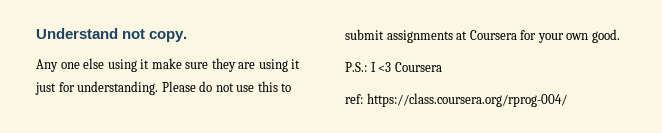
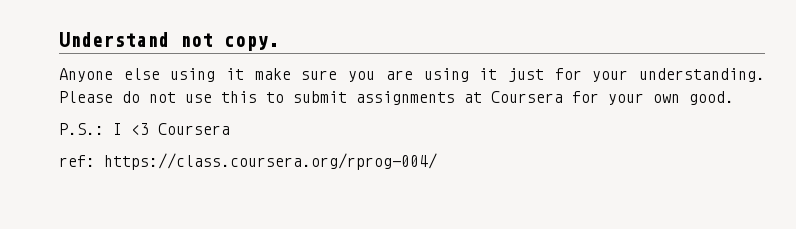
[36,59,80,72] Any one -> [59,68,113,82] Anyone
[211,58,236,72] they -> [348,71,376,82] you
(75, 87) none -> [592,70,629,82] your

